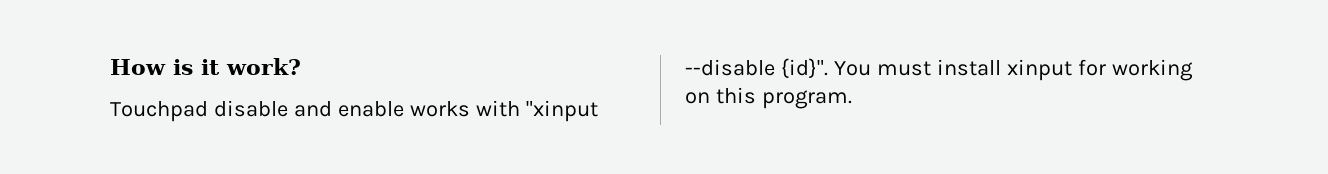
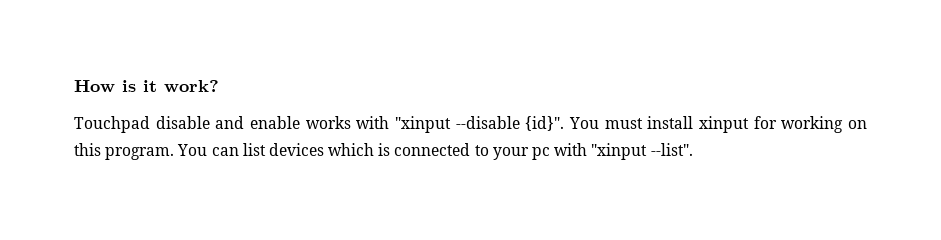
(852, 99) none -> [177,143,693,160] You can list devices which is connected to your pc with "xinput --list".

